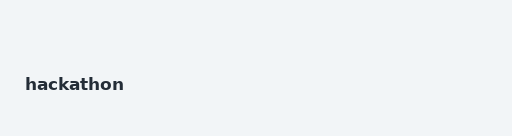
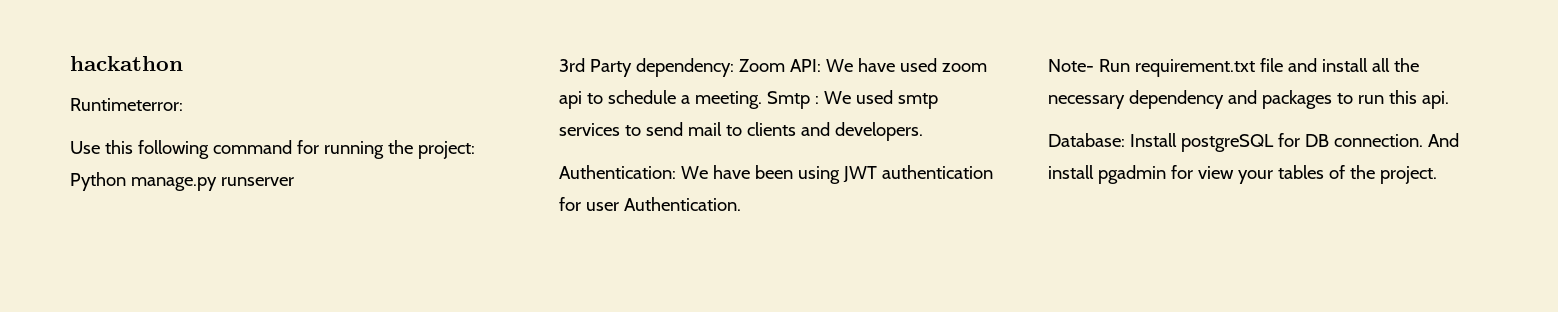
(124, 83) none -> [70,98,183,111] [70,140,475,159] [70,172,294,191] [559,58,987,77] [559,90,938,109] [559,122,923,141] [559,165,993,184] [559,197,741,211] [1048,58,1419,77] [1048,90,1449,109] [1048,133,1459,152] [1048,165,1437,184] // Runtimeterror: // Use this following command for running the project: Python manage.py runserver // 3rd Party dependency: Zoom API: We have used zoom api to schedule a meeting. Smtp : We used smtp services to send mail to clients and developers. // Authentication: We have been using JWT authentication for user Authentication. // Note- Run requirement.txt file and install all the necessary dependency and packages to run this api. // Database: Install postgreSQL for DB connection. And install pgadmin for view your tables of the project.

